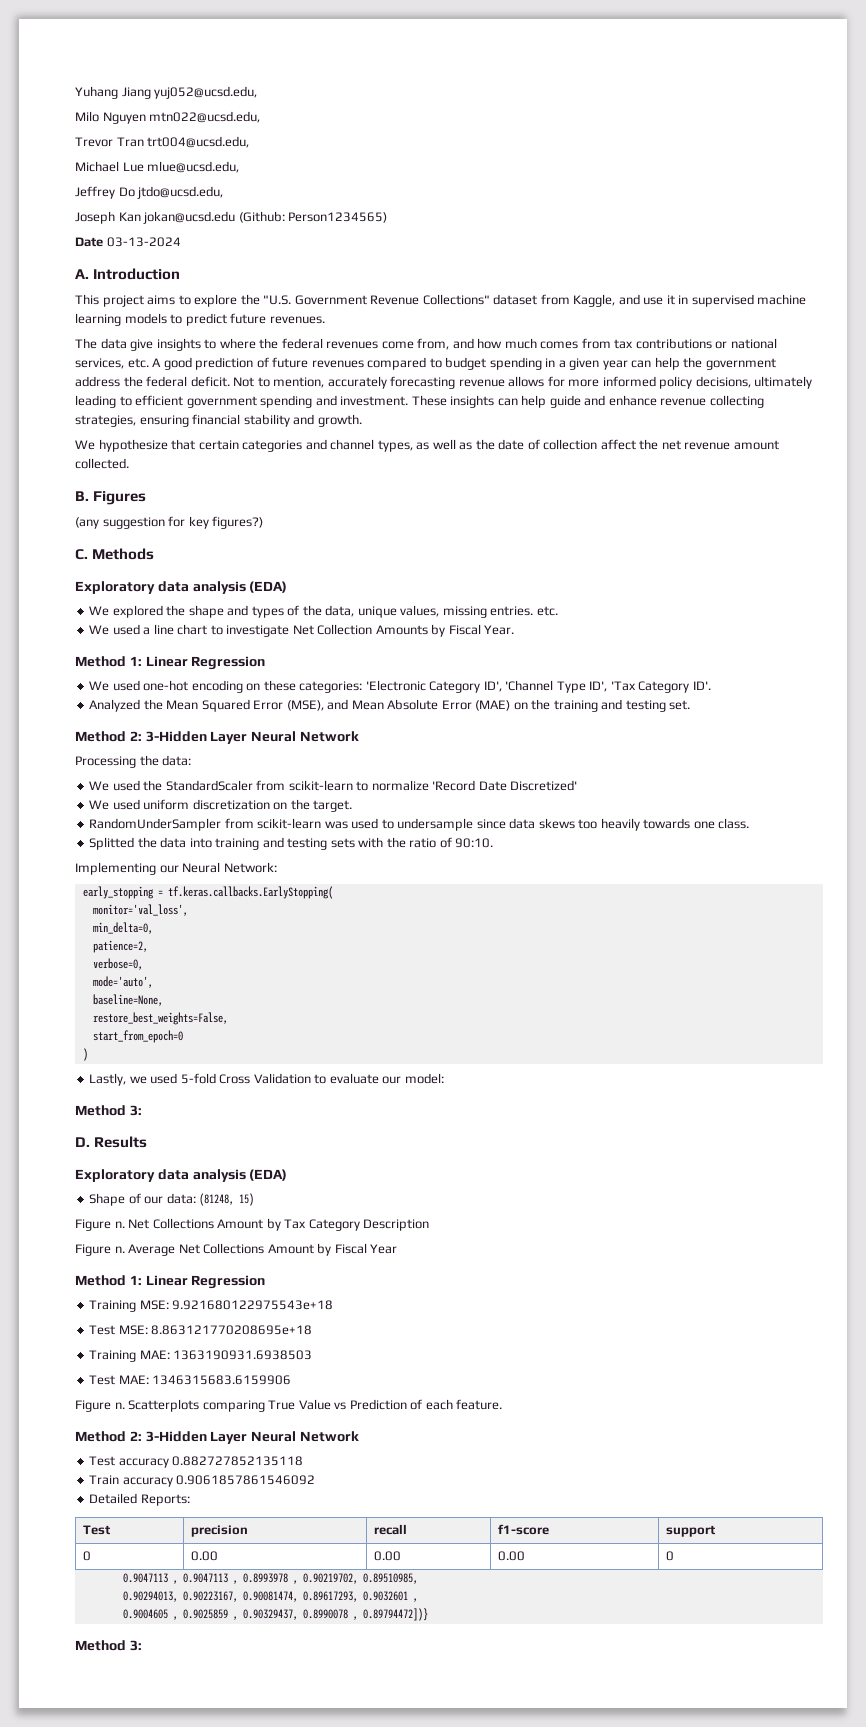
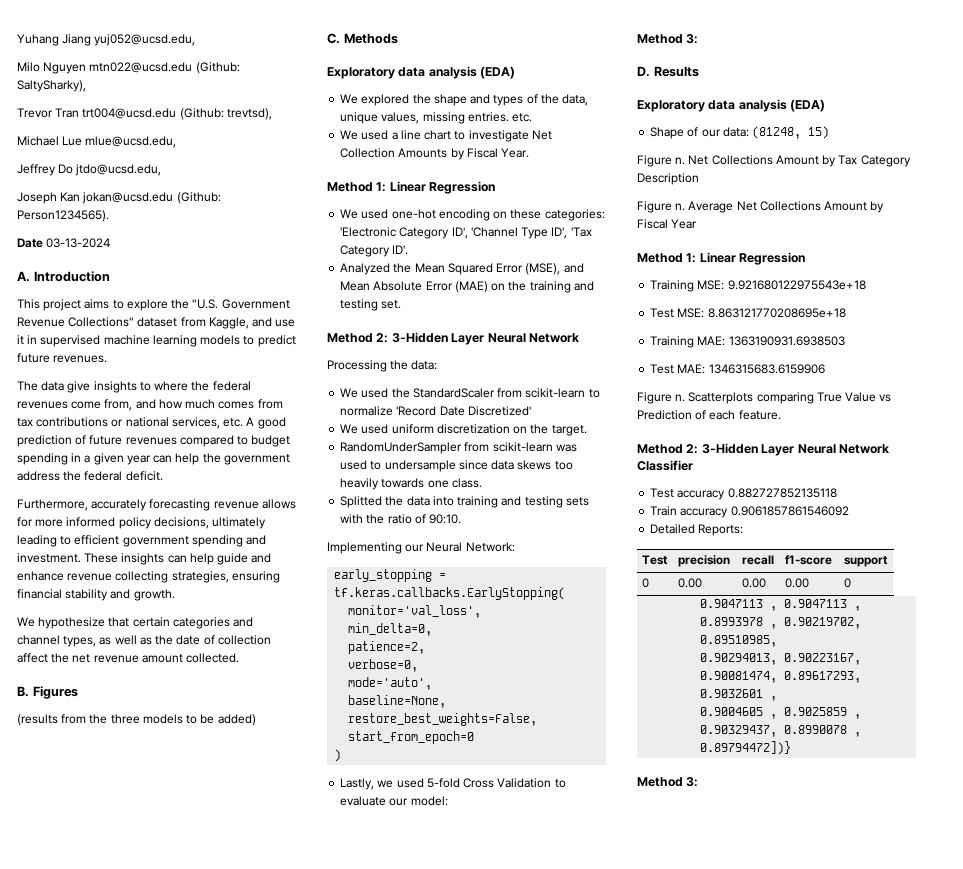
[149,111,261,123] mtn022@ucsd.edu, -> [89,62,240,74] [17,80,86,92] mtn022@ucsd.edu (Github: SaltySharky),
[147,136,250,148] trt004@ucsd.edu, -> [82,108,272,120] trt004@ucsd.edu (Github: trevtsd),
[288,212,388,223] Person1234565) -> [17,210,109,222] Person1234565).
[233,377,325,388] Not to mention, -> [17,499,88,511] // Furthermore,
[75,516,264,529] (any suggestion for key figures?) -> [17,714,256,726] (results from the three models to be added)
(359, 1436) none -> [637,460,693,471] Classifier

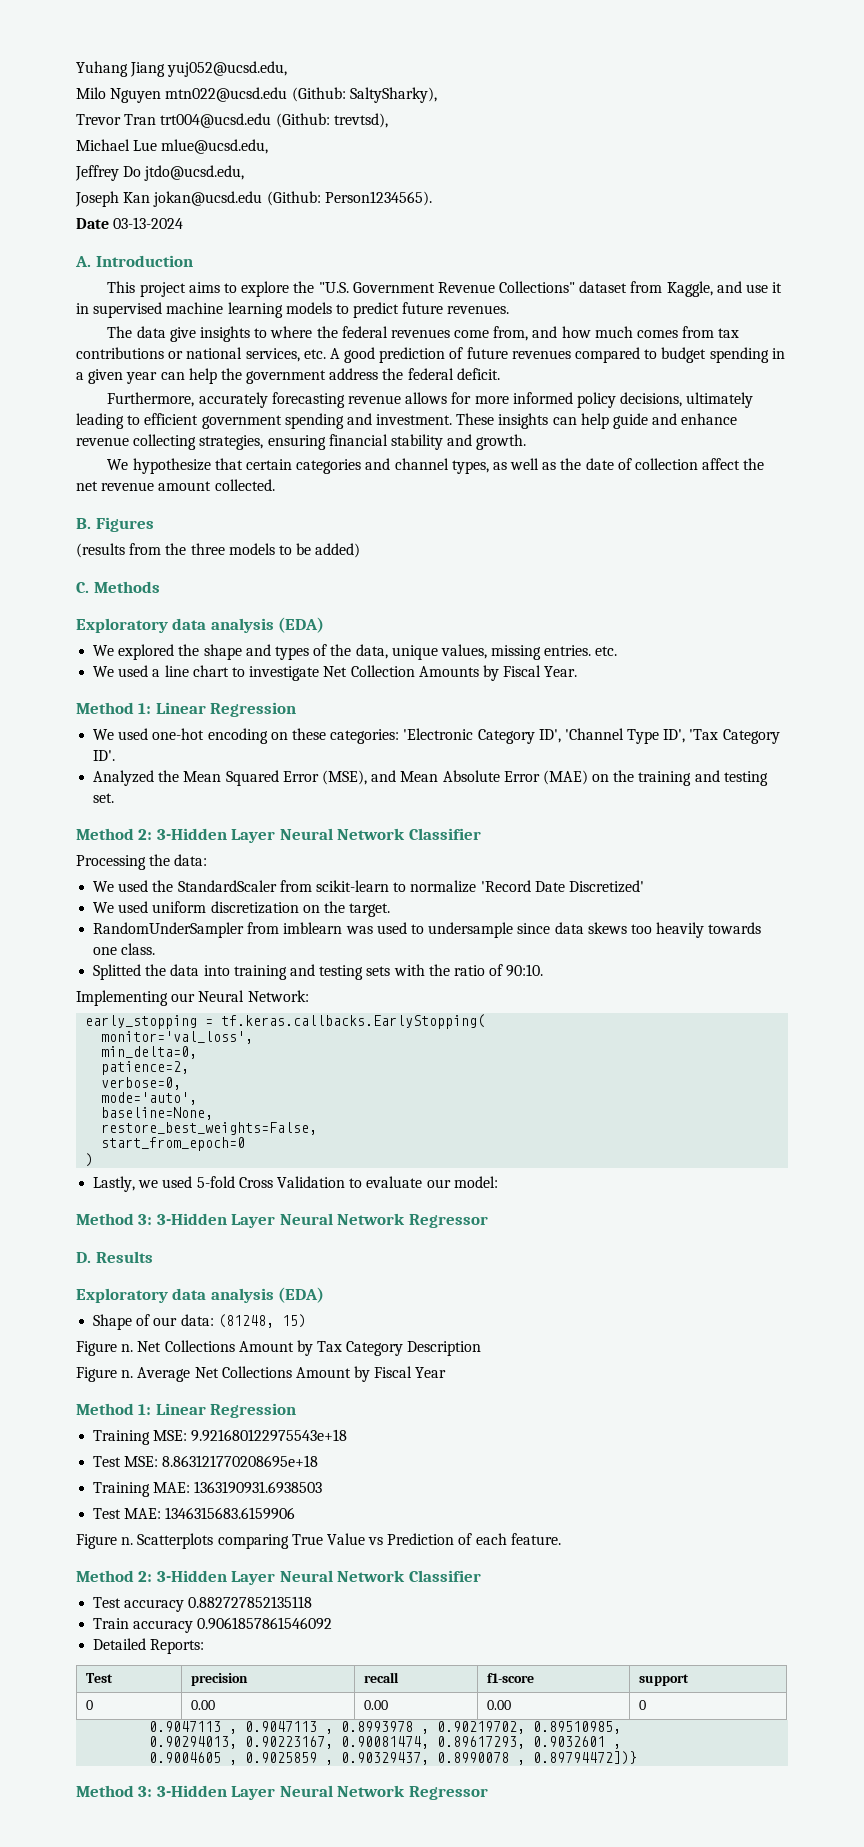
(579, 338) none -> [408,828,481,840] Classifier
[492,442,553,452] scikit-learn -> [283,922,343,934] imblearn
(699, 39) none -> [156,1213,488,1228] 3-Hidden Layer Neural Network Regressor
(699, 782) none -> [156,1785,488,1800] 3-Hidden Layer Neural Network Regressor

